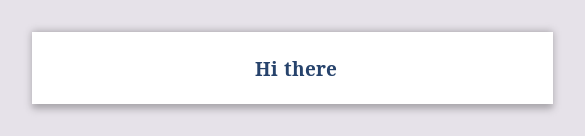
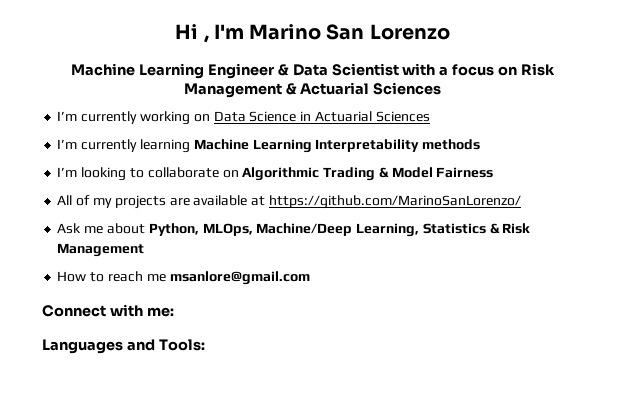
[283,61,337,76] there -> [203,24,450,43] [70,63,556,79] [183,82,442,98] [57,111,430,125] [57,139,481,153] [57,167,494,181] [57,195,521,209] [57,223,531,237] [57,243,145,257] [57,271,310,285] [42,304,174,317] [42,339,205,354] , I'm Marino San Lorenzo // Machine Learning Engineer & Data Scientist with a focus on Risk Management & Actuarial Sciences // I’m currently working on Data Science in Actuarial Sciences // I’m currently learning Machine Learning Interpretability methods // I’m looking to collaborate on Algorithmic Trading & Model Fairness // All of my projects are available at https://github.com/MarinoSanLorenzo/ // Ask me about Python, MLOps, Machine/Deep Learning, Statistics & Risk Management // How to reach me msanlore@gmail.com // Connect with me: // Languages and Tools:

